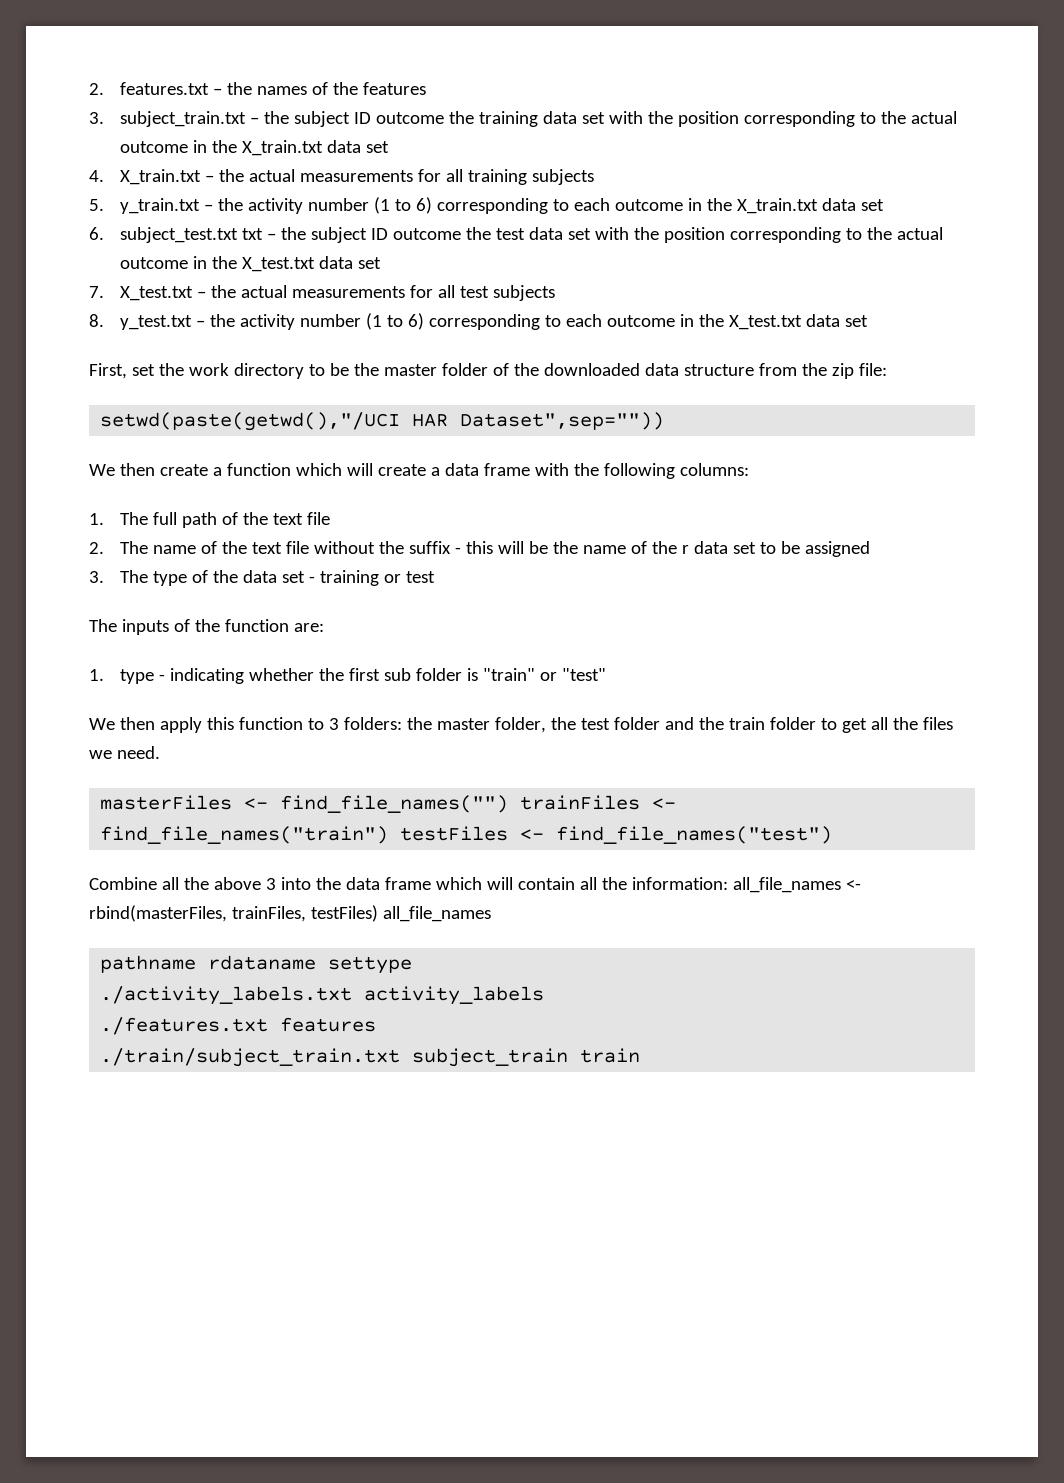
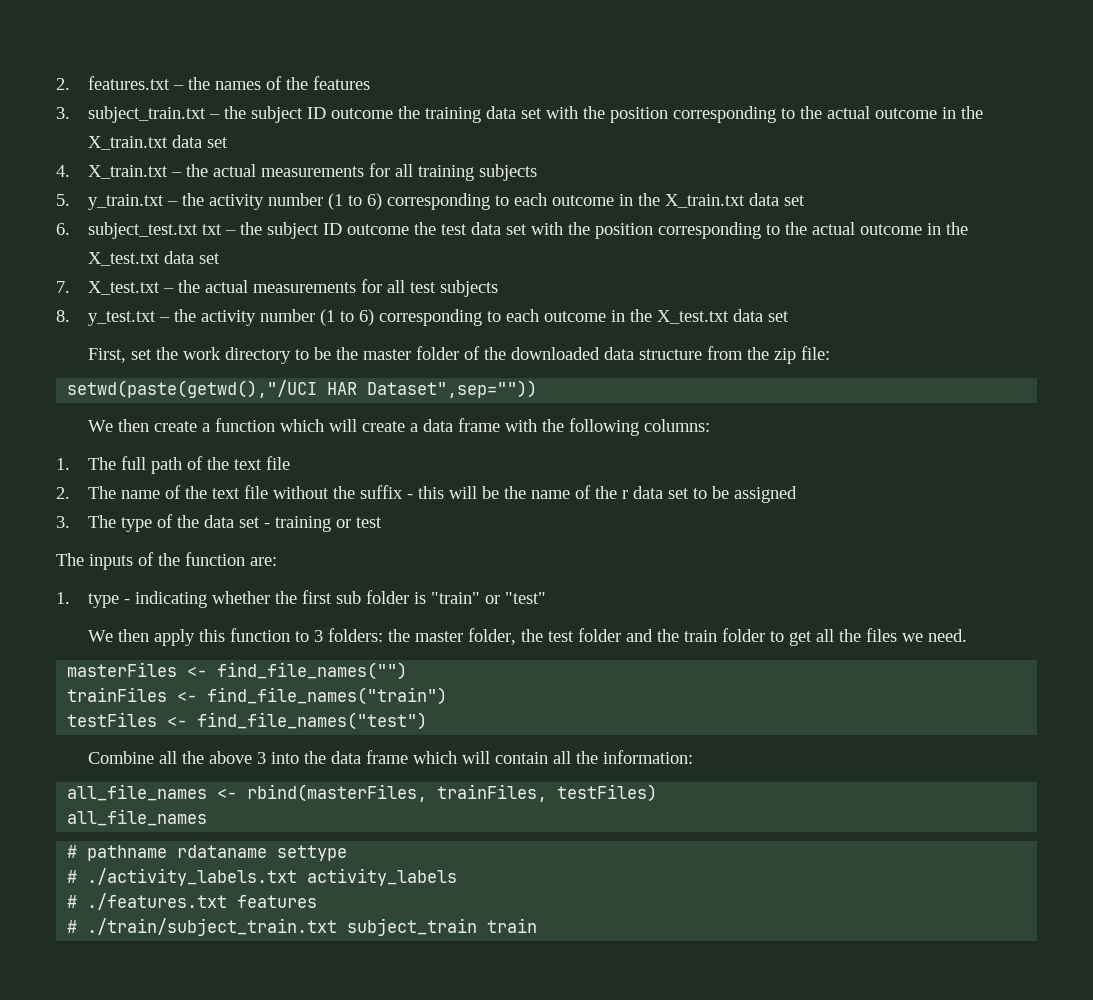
(509, 804) none -> (408, 671) //
(389, 835) none -> (448, 696) //
(728, 883) none -> (693, 757) //
(378, 913) none -> (658, 793) //
(491, 914) none -> [67,845,78,858] #
(413, 965) none -> [67,870,78,883] #
(545, 995) none -> [67,895,78,908] #
(377, 1024) none -> [67,920,78,933] #

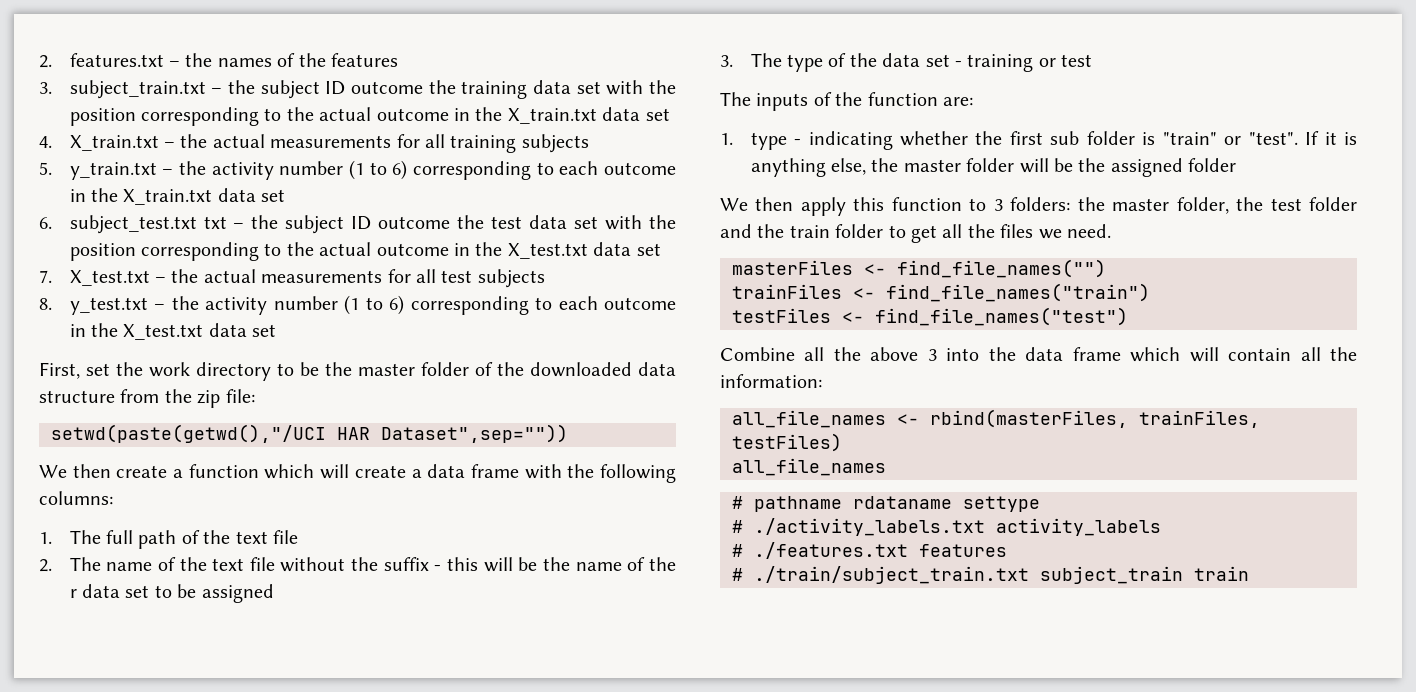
[505,592,547,604] "test" -> [1248,131,1357,145] [750,158,1237,177] "test". If it is anything else, the master folder will be the assigned folder

